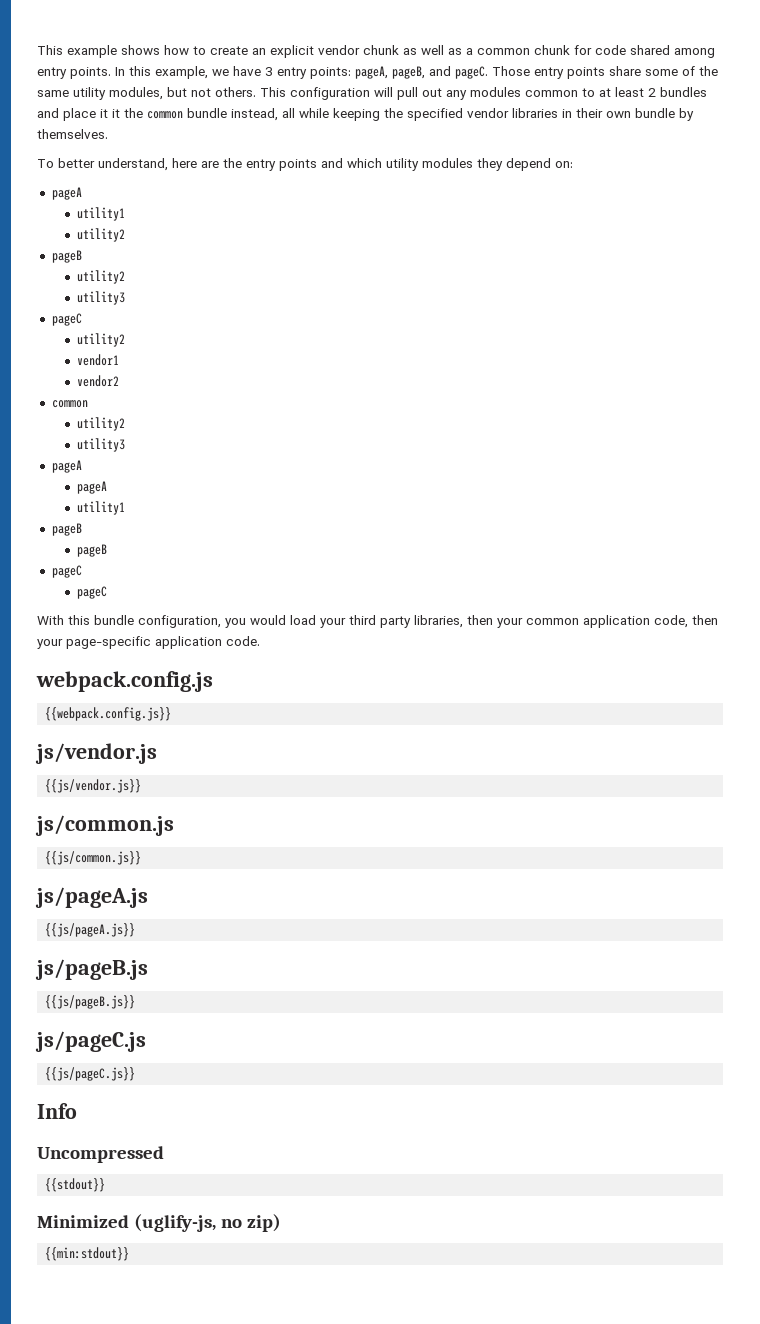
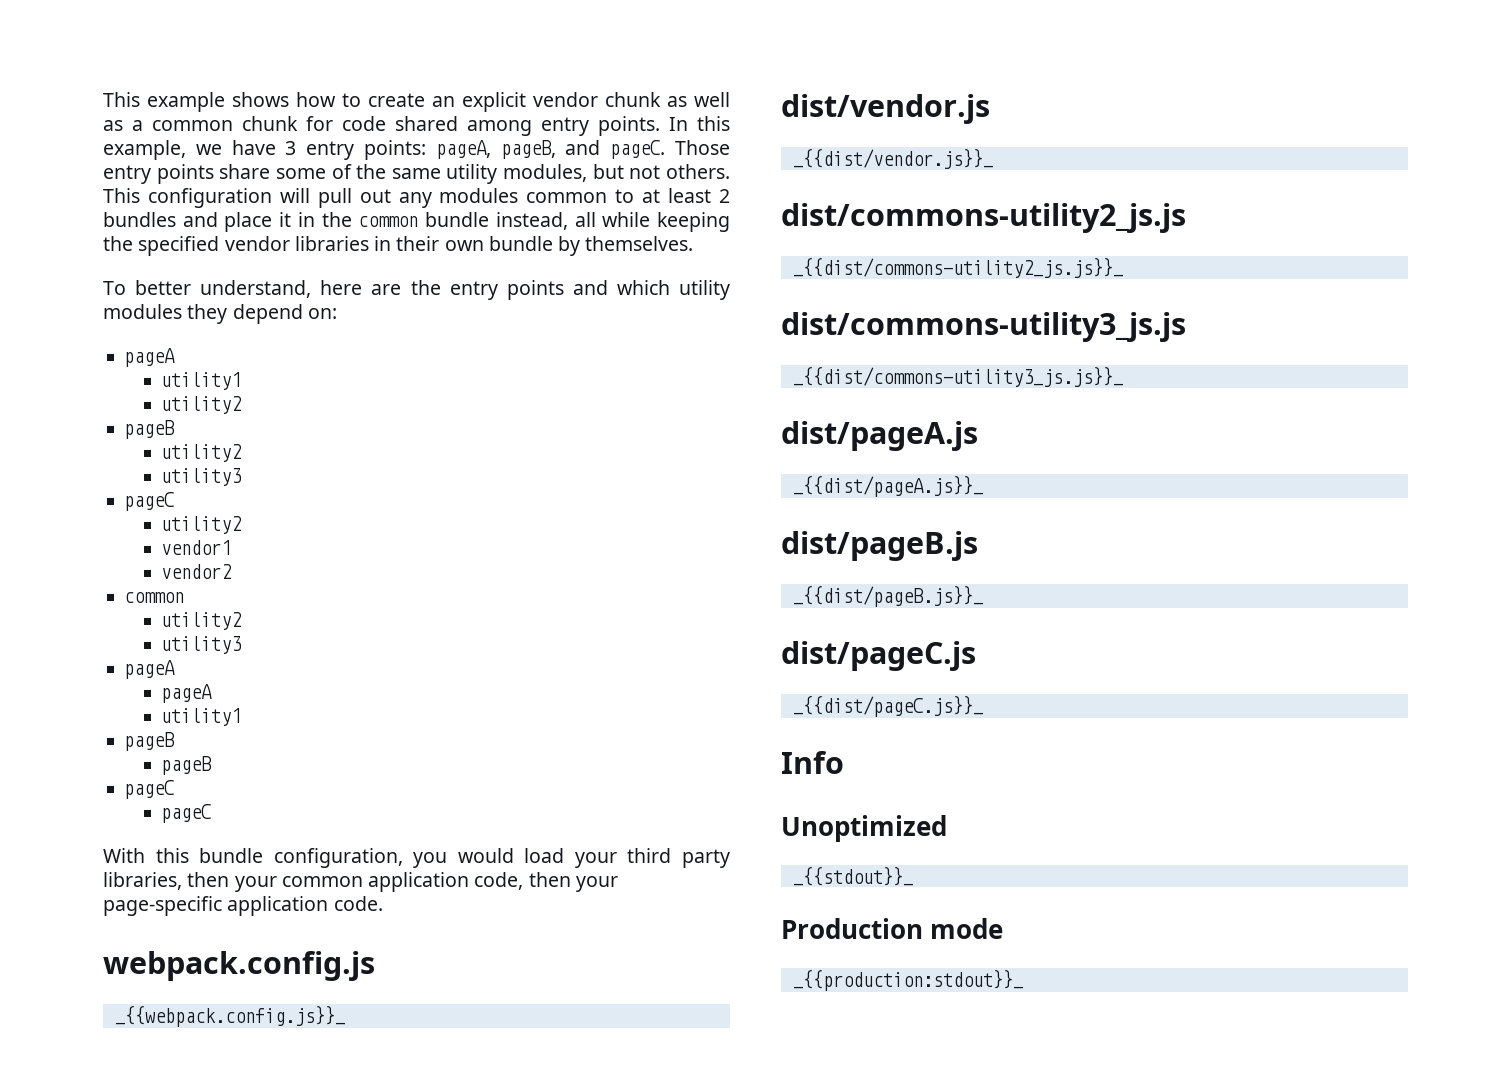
[112,109,120,118] it -> [297,212,315,227] in
[45,707,172,721] [35,743,157,764] [45,779,142,793] [35,815,174,836] [45,851,142,865] [35,887,148,908] [45,923,136,937] [35,959,148,980] [45,995,136,1009] [35,1031,146,1052] [45,1067,136,1081] [37,1103,77,1119] [37,1146,164,1163] [45,1178,106,1192] [37,1214,282,1232] [45,1247,130,1261] {{webpack.config.js}} // js/vendor.js // {{js/vendor.js}} // js/common.js // {{js/common.js}} // js/pageA.js // {{js/pageA.js}} // js/pageB.js // {{js/pageB.js}} // js/pageC.js // {{js/pageC.js}} // Info // Uncompressed // {{stdout}} // Minimized (uglify-js, no zip) // {{min:stdout}} -> [114,1005,345,1027] [781,94,990,124] [792,148,993,169] [781,203,1186,233] [792,257,1123,278] [781,312,1186,342] [792,366,1123,387] [781,421,978,451] [792,475,983,497] [781,531,978,561] [792,585,983,607] [781,641,976,671] [792,695,983,717] [781,751,844,774] [781,815,947,842] [792,866,913,886] [781,918,1004,939] [792,969,1023,991] _{{webpack.config.js}}_ // dist/vendor.js // _{{dist/vendor.js}}_ // dist/commons-utility2_js.js // _{{dist/commons-utility2_js.js}}_ // dist/commons-utility3_js.js // _{{dist/commons-utility3_js.js}}_ // dist/pageA.js // _{{dist/pageA.js}}_ // dist/pageB.js // _{{dist/pageB.js}}_ // dist/pageC.js // _{{dist/pageC.js}}_ // Info // Unoptimized // _{{stdout}}_ // Production mode // _{{production:stdout}}_

